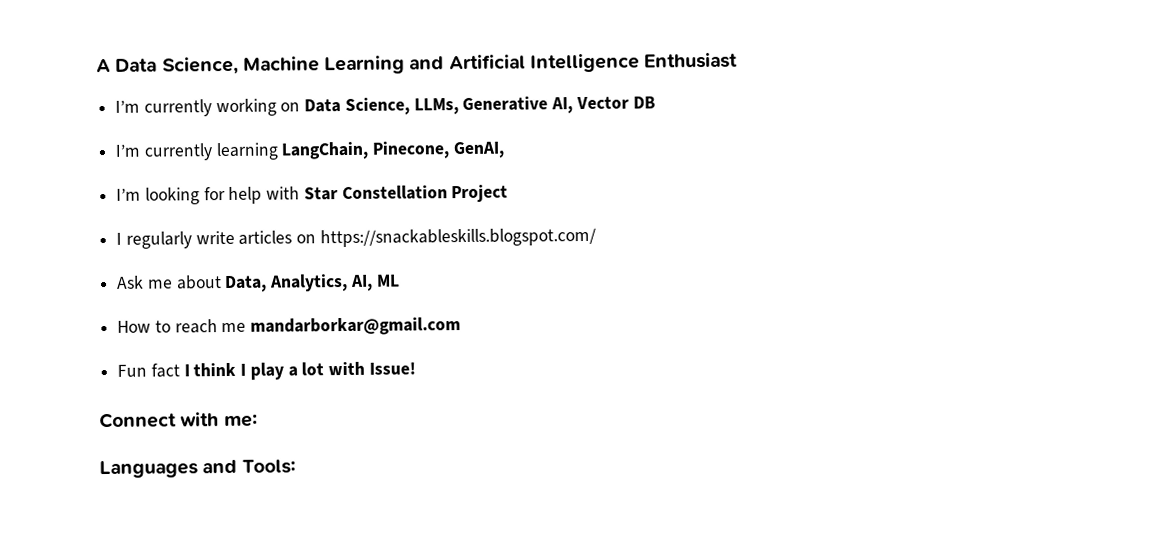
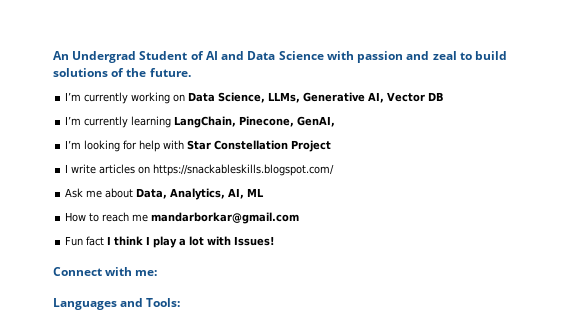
[96,52,739,75] A Data Science, Machine Learning and Artificial Intelligence Enthusiast -> [53,51,508,63] [53,68,191,77] An Undergrad Student of AI and Data Science with passion and zeal to build solutions of the future.
[125,231,192,249] regularly -> (69, 168) none
[368,362,416,375] Issue! -> [234,236,276,246] Issues!

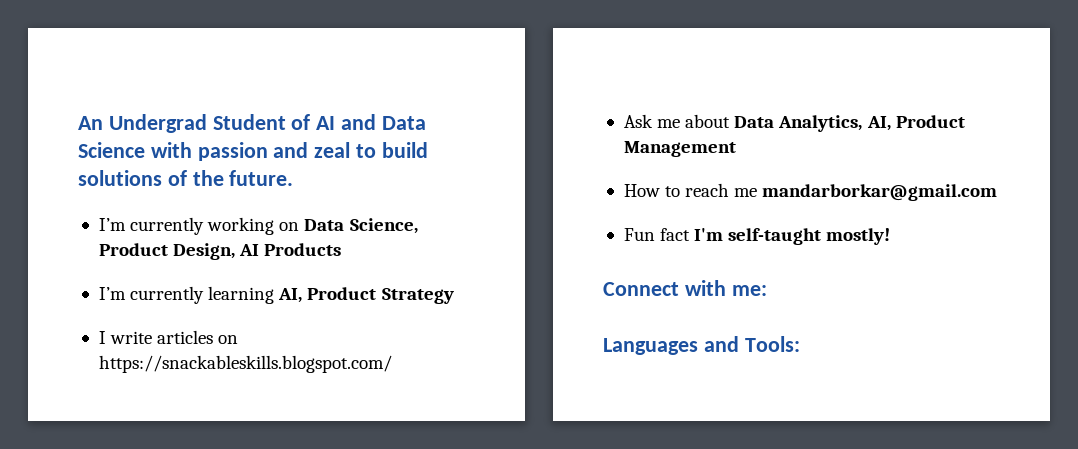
[268,92,445,103] [65,116,336,128] [65,140,332,152] LLMs, Generative AI, Vector DB // I’m currently learning LangChain, Pinecone, GenAI, // I’m looking for help with Star Constellation Project -> [98,243,342,260] [98,286,454,304] Product Design, AI Products // I’m currently learning AI, Product Strategy
[136,188,168,199] Data, -> [734,116,775,128] Data
[247,188,265,197] ML -> [895,115,965,128] [623,141,736,157] Product Management
[107,236,276,248] I think I play a lot with Issues! -> [694,228,891,245] I'm self-taught mostly!

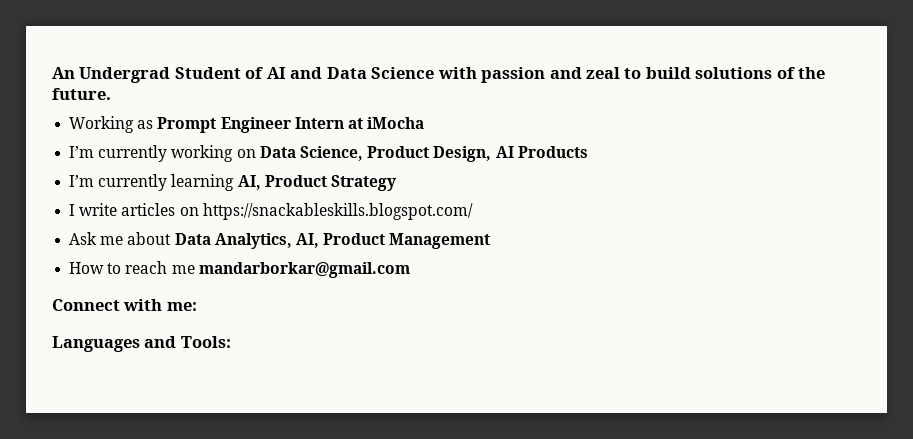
(294, 178) none -> [69,116,425,133] // Working as Prompt Engineer Intern at iMocha
[623,228,891,245] // Fun fact I'm self-taught mostly! -> (410, 270) none

